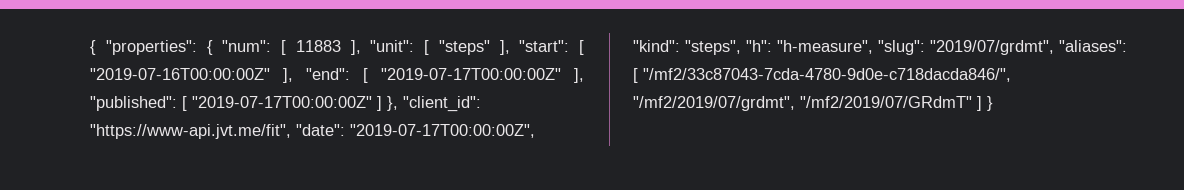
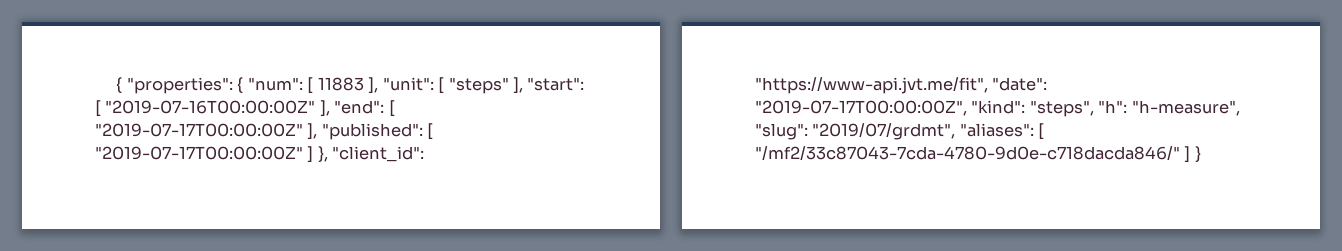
[643,68,1011,82] [633,96,972,111] "/mf2/33c87043-7cda-4780-9d0e-c718dacda846/", "/mf2/2019/07/grdmt", "/mf2/2019/07/GRdmT" -> [755,146,1180,160] "/mf2/33c87043-7cda-4780-9d0e-c718dacda846/"

